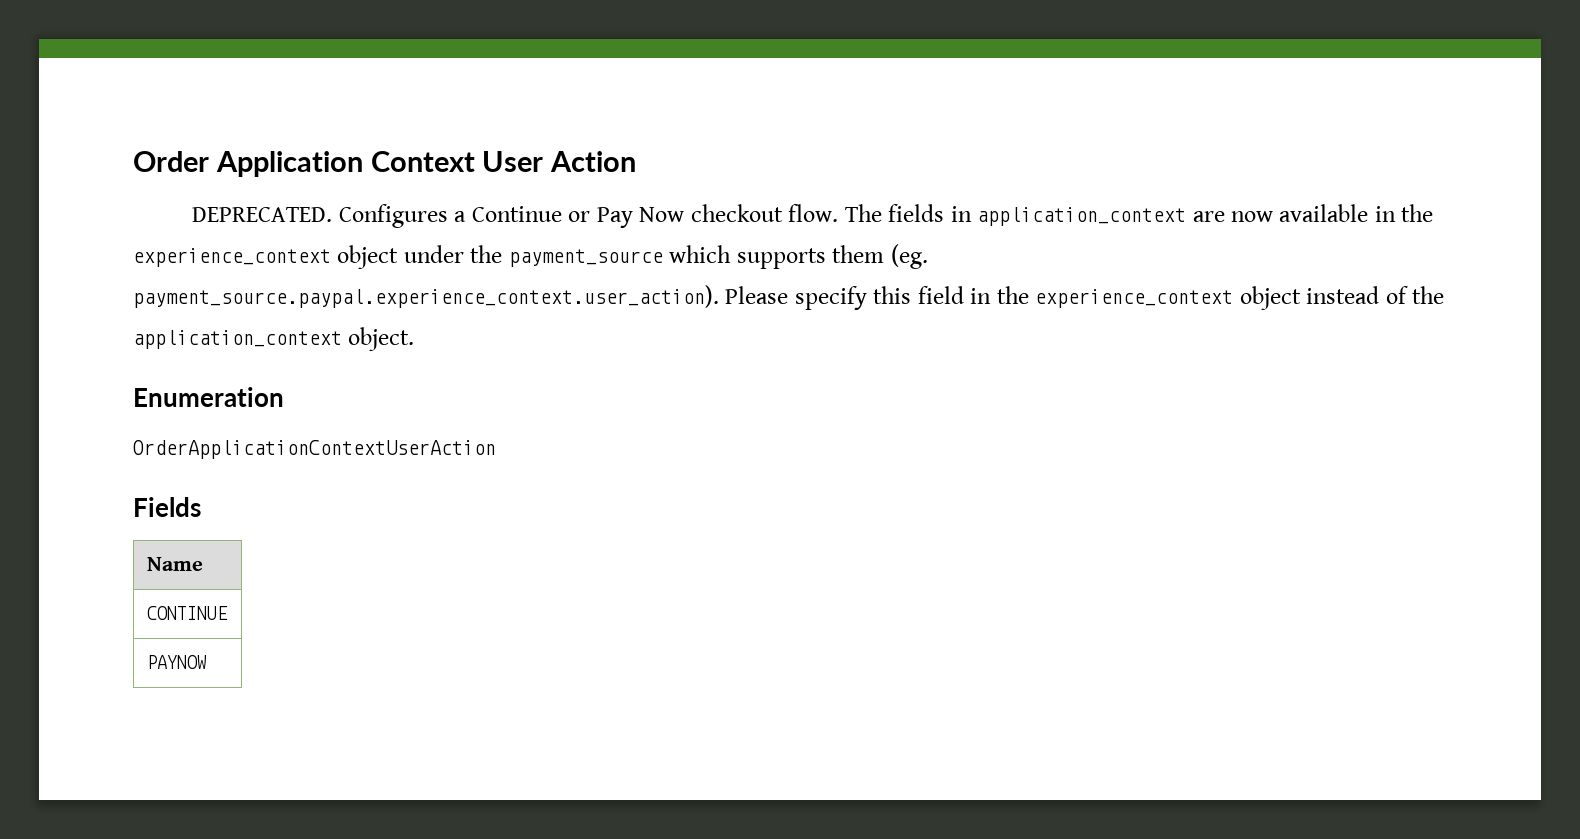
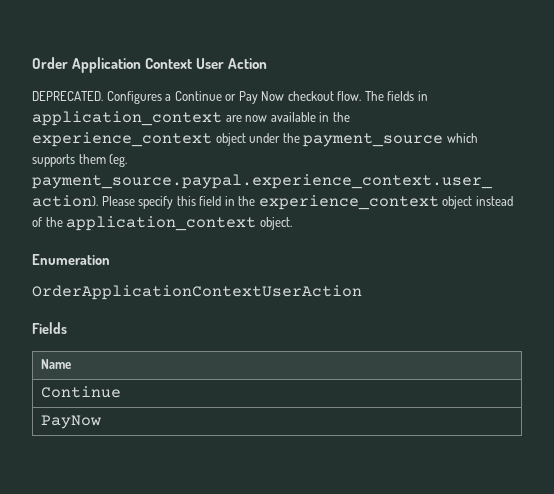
[146,606,228,620] [146,655,207,669] CONTINUE // PAYNOW -> [40,386,121,398] [40,415,101,429] Continue // PayNow

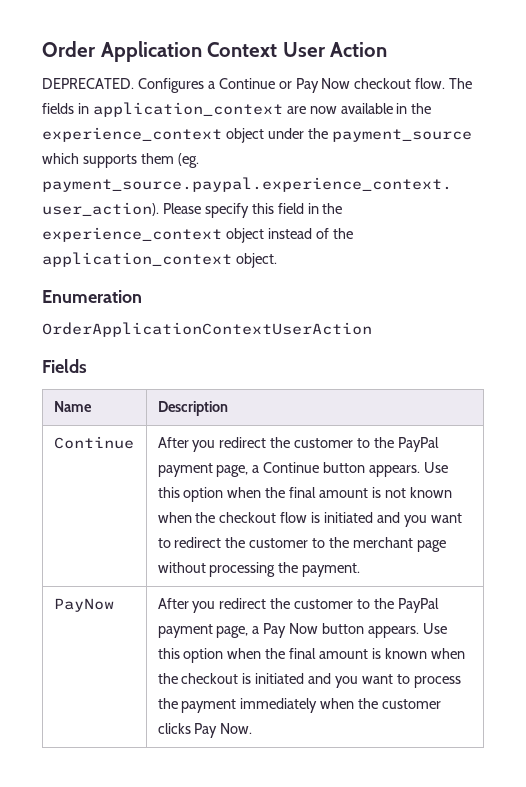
[40,386,121,398] [40,415,101,429] // Continue // PayNow -> [157,401,228,416] [53,436,134,449] [157,437,439,452] [157,462,449,477] [157,487,452,502] [157,512,462,527] [157,537,446,552] [157,562,361,577] [53,598,114,612] [157,598,439,613] [157,623,447,638] [157,648,465,663] [157,673,461,688] [157,698,442,713] [157,723,253,738] | Description // Continue | After you redirect the customer to the PayPal payment page, a Continue button appears. Use this option when the final amount is not known when the checkout flow is initiated and you want to redirect the customer to the merchant page without processing the payment. // PayNow | After you redirect the customer to the PayPal payment page, a Pay Now button appears. Use this option when the final amount is known when the checkout is initiated and you want to process the payment immediately when the customer clicks Pay Now.

